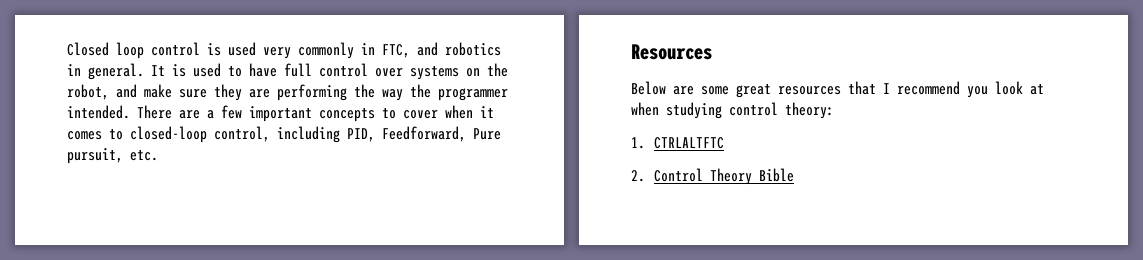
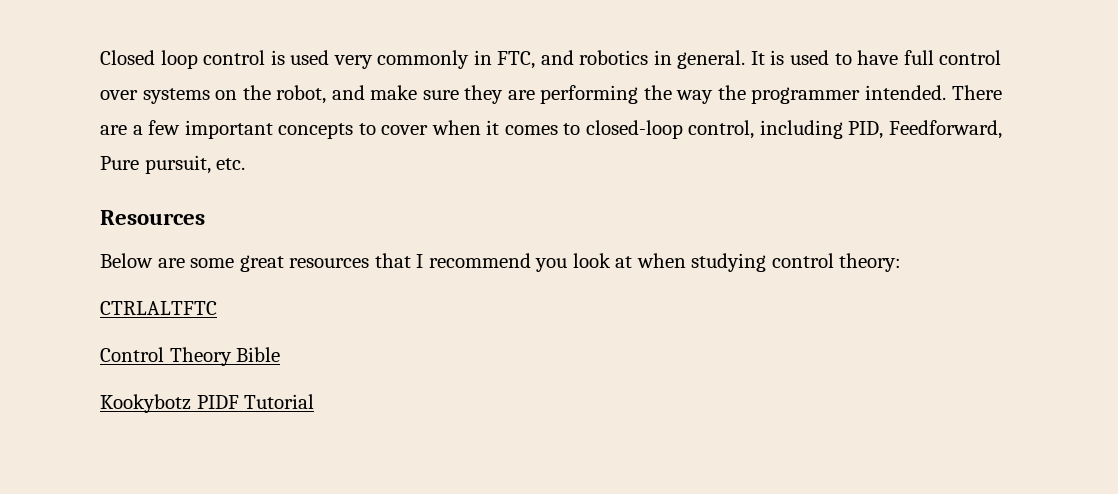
[631,137,645,149] 1. -> (902, 262) none
[631,170,645,182] 2. -> (217, 308) none
(794, 175) none -> [100,394,315,413] // Kookybotz PIDF Tutorial

